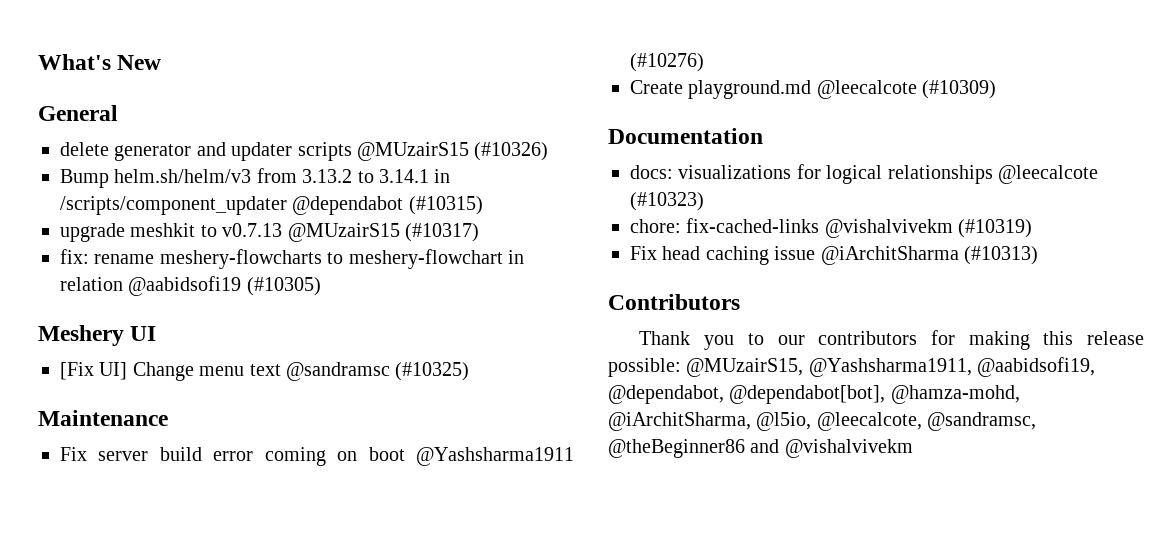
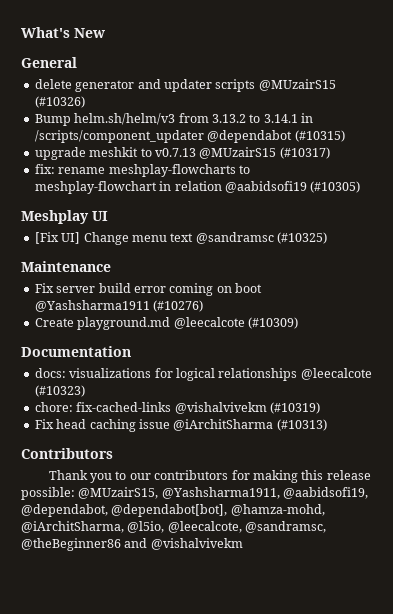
[159,249,503,269] meshery-flowcharts to meshery-flowchart -> [108,164,250,177] [34,181,157,194] meshplay-flowcharts to meshplay-flowchart
[38,325,124,346] Meshery -> [21,210,89,224] Meshplay

